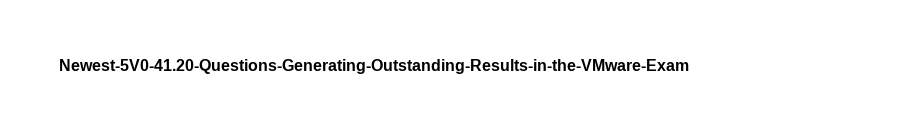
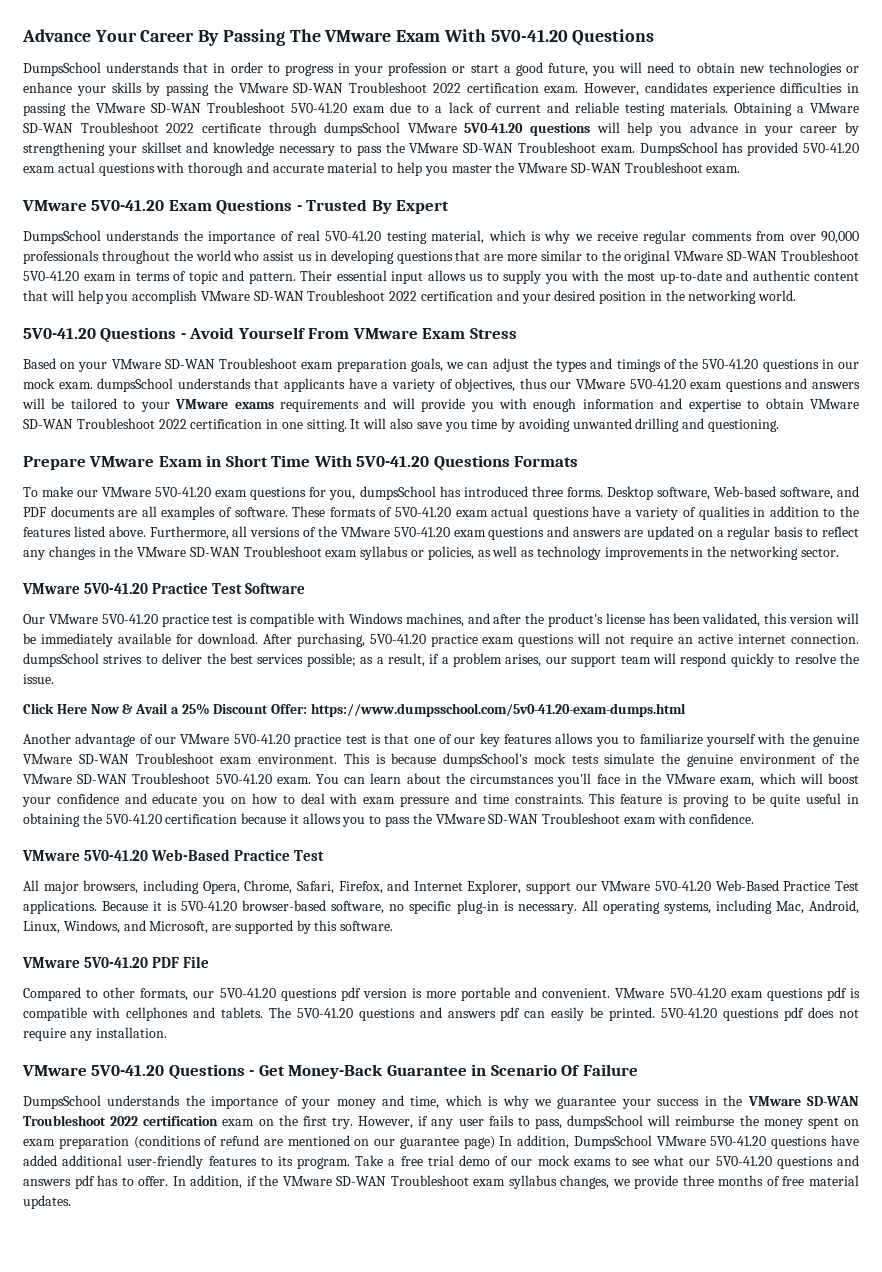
[59,59,689,74] Newest-5V0-41.20-Questions-Generating-Outstanding-Results-in-the-VMware-Exam -> [22,29,655,46] [23,62,859,76] [23,82,859,96] [23,102,859,116] [23,122,859,136] [23,142,859,156] [23,162,741,176] [22,199,450,215] [23,230,860,244] [23,250,860,264] [23,270,859,284] [23,290,797,304] [23,327,517,343] [23,358,859,372] [23,378,860,392] [22,398,860,412] [23,418,780,432] [23,455,579,471] [23,486,859,500] [23,506,860,520] [23,526,860,540] [23,546,839,560] [22,582,306,594] [23,613,860,627] [23,633,860,647] [23,653,860,667] [23,674,54,684] [23,703,687,717] [23,733,860,747] [23,753,859,767] [23,773,860,787] [22,793,860,807] [23,813,755,827] [22,849,325,861] [23,880,859,894] [23,900,859,914] [23,920,394,934] [22,956,210,968] [23,987,860,1001] [23,1007,859,1021] [23,1027,167,1041] [22,1064,638,1080] [23,1095,860,1109] [23,1115,859,1129] [23,1135,859,1149] [23,1155,859,1169] [23,1175,859,1189] [23,1195,71,1209] Advance Your Career By Passing The VMware Exam With 5V0-41.20 Questions // DumpsSchool understands that in order to progress in your profession or start a good future, you will need to obtain new technologies or enhance your skills by passing the VMware SD-WAN Troubleshoot 2022 certification exam. However, candidates experience difficulties in passing the VMware SD-WAN Troubleshoot 5V0-41.20 exam due to a lack of current and reliable testing materials. Obtaining a VMware SD-WAN Troubleshoot 2022 certificate through dumpsSchool VMware 5V0-41.20 questions will help you advance in your career by strengthening your skillset and knowledge necessary to pass the VMware SD-WAN Troubleshoot exam. DumpsSchool has provided 5V0-41.20 exam actual questions with thorough and accurate material to help you master the VMware SD-WAN Troubleshoot exam. // VMware 5V0-41.20 Exam Questions - Trusted By Expert // DumpsSchool understands the importance of real 5V0-41.20 testing material, which is why we receive regular comments from over 90,000 professionals throughout the world who assist us in developing questions that are more similar to the original VMware SD-WAN Troubleshoot 5V0-41.20 exam in terms of topic and pattern. Their essential input allows us to supply you with the most up-to-date and authentic content that will help you accomplish VMware SD-WAN Troubleshoot 2022 certification and your desired position in the networking world. // 5V0-41.20 Questions - Avoid Yourself From VMware Exam Stress // Based on your VMware SD-WAN Troubleshoot exam preparation goals, we can adjust the types and timings of the 5V0-41.20 questions in our mock exam. dumpsSchool understands that applicants have a variety of objectives, thus our VMware 5V0-41.20 exam questions and answers will be tailored to your VMware exams requirements and will provide you with enough information and expertise to obtain VMware SD-WAN Troubleshoot 2022 certification in one sitting. It will also save you time by avoiding unwanted drilling and questioning. // Prepare VMware Exam in Short Time With 5V0-41.20 Questions Formats // To make our VMware 5V0-41.20 exam questions for you, dumpsSchool has introduced three forms. Desktop software, Web-based software, and PDF documents are all examples of software. These formats of 5V0-41.20 exam actual questions have a variety of qualities in addition to the features listed above. Furthermore, all versions of the VMware 5V0-41.20 exam questions and answers are updated on a regular basis to reflect any changes in the VMware SD-WAN Troubleshoot exam syllabus or policies, as well as technology improvements in the networking sector. // VMware 5V0-41.20 Practice Test Software // Our VMware 5V0-41.20 practice test is compatible with Windows machines, and after the product's license has been validated, this version will be immediately available for download. After purchasing, 5V0-41.20 practice exam questions will not require an active internet connection. dumpsSchool strives to deliver the best services possible; as a result, if a problem arises, our support team will respond quickly to resolve the issue. // Click Here Now & Avail a 25% Discount Offer: https://www.dumpsschool.com/5v0-41.20-exam-dumps.html // Another advantage of our VMware 5V0-41.20 practice test is that one of our key features allows you to familiarize yourself with the genuine VMware SD-WAN Troubleshoot exam environment. This is because dumpsSchool's mock tests simulate the genuine environment of the VMware SD-WAN Troubleshoot 5V0-41.20 exam. You can learn about the circumstances you'll face in the VMware exam, which will boost your confidence and educate you on how to deal with exam pressure and time constraints. This feature is proving to be quite useful in obtaining the 5V0-41.20 certification because it allows you to pass the VMware SD-WAN Troubleshoot exam with confidence. // VMware 5V0-41.20 Web-Based Practice Test // All major browsers, including Opera, Chrome, Safari, Firefox, and Internet Explorer, support our VMware 5V0-41.20 Web-Based Practice Test applications. Because it is 5V0-41.20 browser-based software, no specific plug-in is necessary. All operating systems, including Mac, Android, Linux, Windows, and Microsoft, are supported by this software. // VMware 5V0-41.20 PDF File // Compared to other formats, our 5V0-41.20 questions pdf version is more portable and convenient. VMware 5V0-41.20 exam questions pdf is compatible with cellphones and tablets. The 5V0-41.20 questions and answers pdf can easily be printed. 5V0-41.20 questions pdf does not require any installation. // VMware 5V0-41.20 Questions - Get Money-Back Guarantee in Scenario Of Failure // DumpsSchool understands the importance of your money and time, which is why we guarantee your success in the VMware SD-WAN Troubleshoot 2022 certification exam on the first try. However, if any user fails to pass, dumpsSchool will reimburse the money spent on exam preparation (conditions of refund are mentioned on our guarantee page) In addition, DumpsSchool VMware 5V0-41.20 questions have added additional user-friendly features to its program. Take a free trial demo of our mock exams to see what our 5V0-41.20 questions and answers pdf has to offer. In addition, if the VMware SD-WAN Troubleshoot exam syllabus changes, we provide three months of free material updates.

